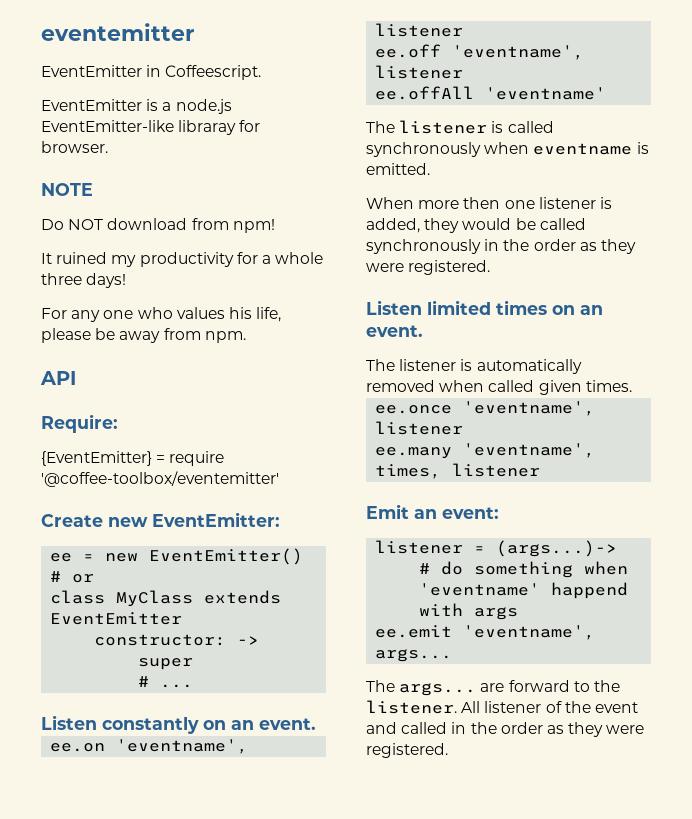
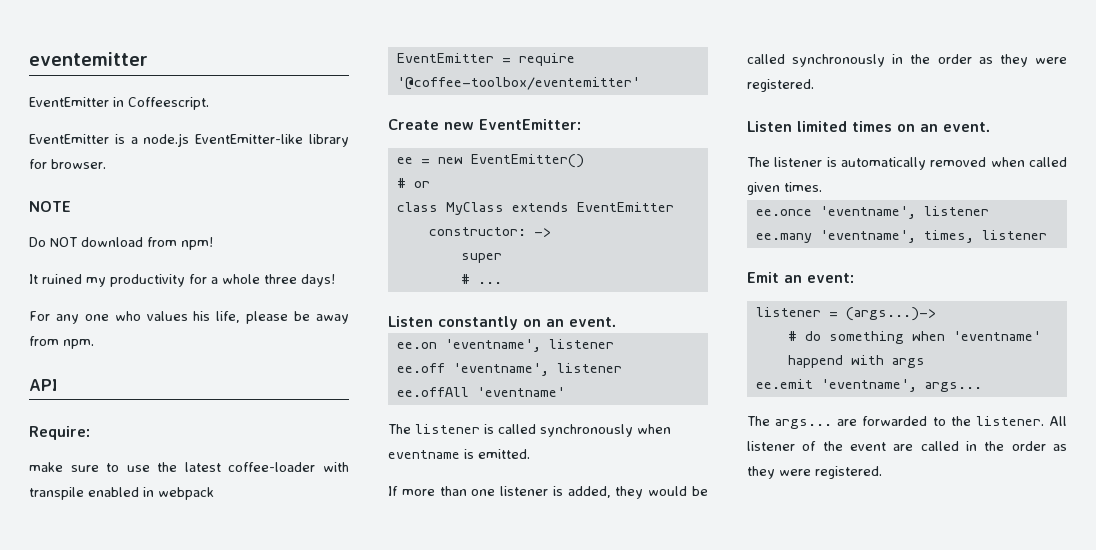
[178,120,237,135] libraray -> [309,134,349,147] library
[41,451,152,466] {EventEmitter} -> [29,462,349,472] [29,487,214,500] [396,53,494,63] make sure to use the latest coffee-loader with transpile enabled in webpack // EventEmitter
[366,197,501,209] When more then -> [388,486,467,496] If more than
[508,680,570,692] forward -> [862,416,928,426] forwarded
[366,722,397,734] and -> [893,444,914,451] are

